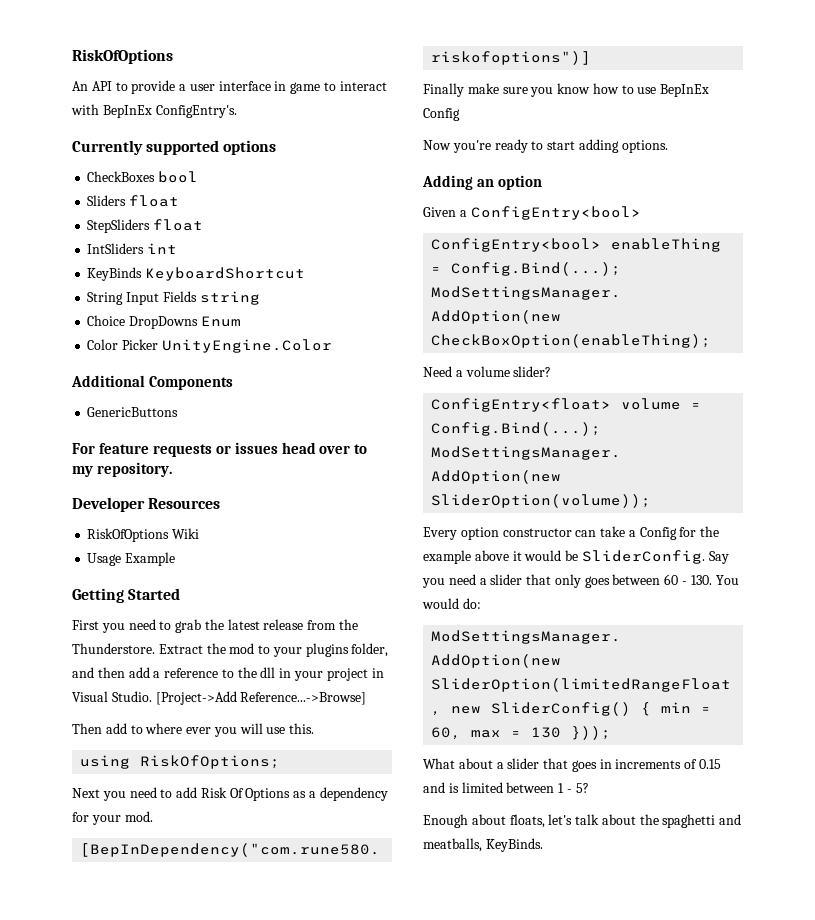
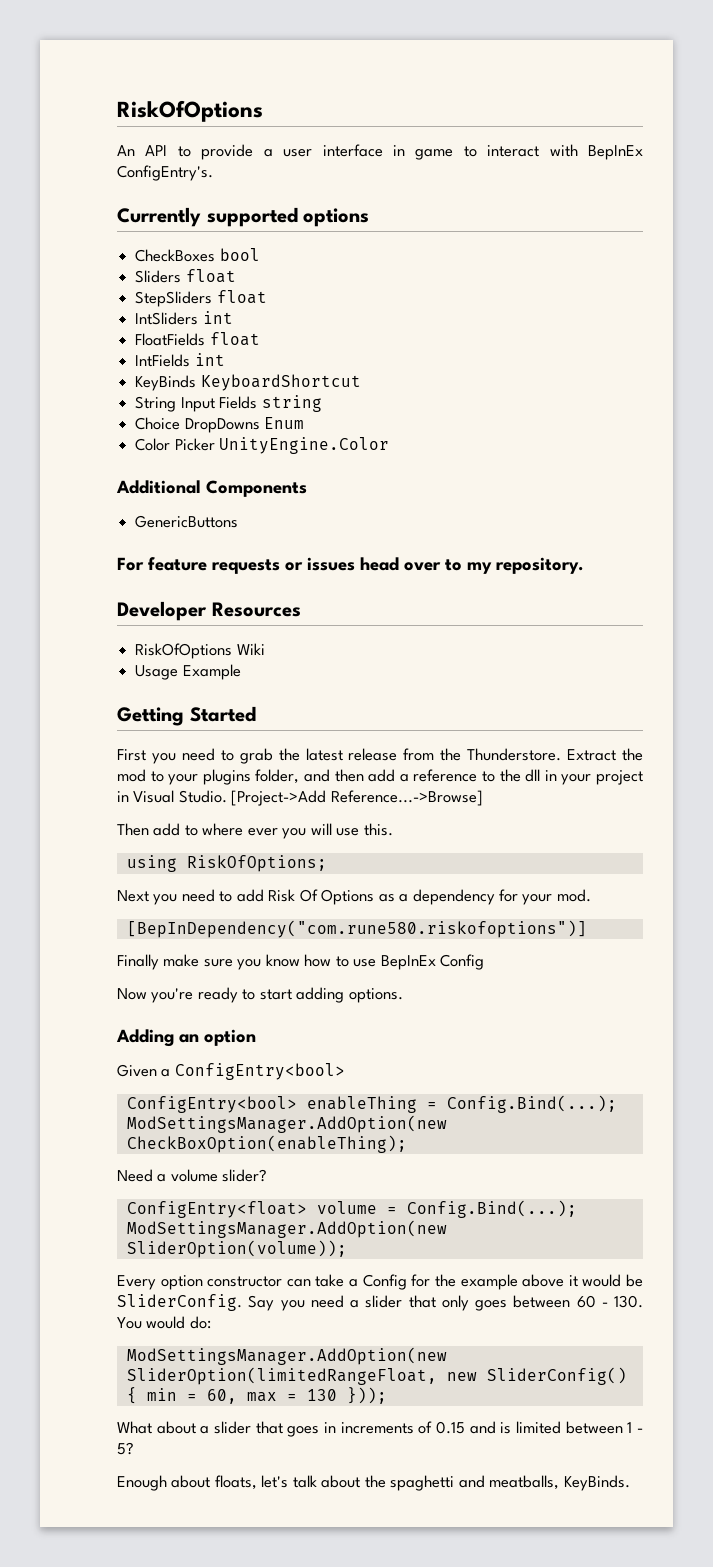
(178, 248) none -> [135,332,260,346] [135,353,225,367] // FloatFields float // IntFields int

